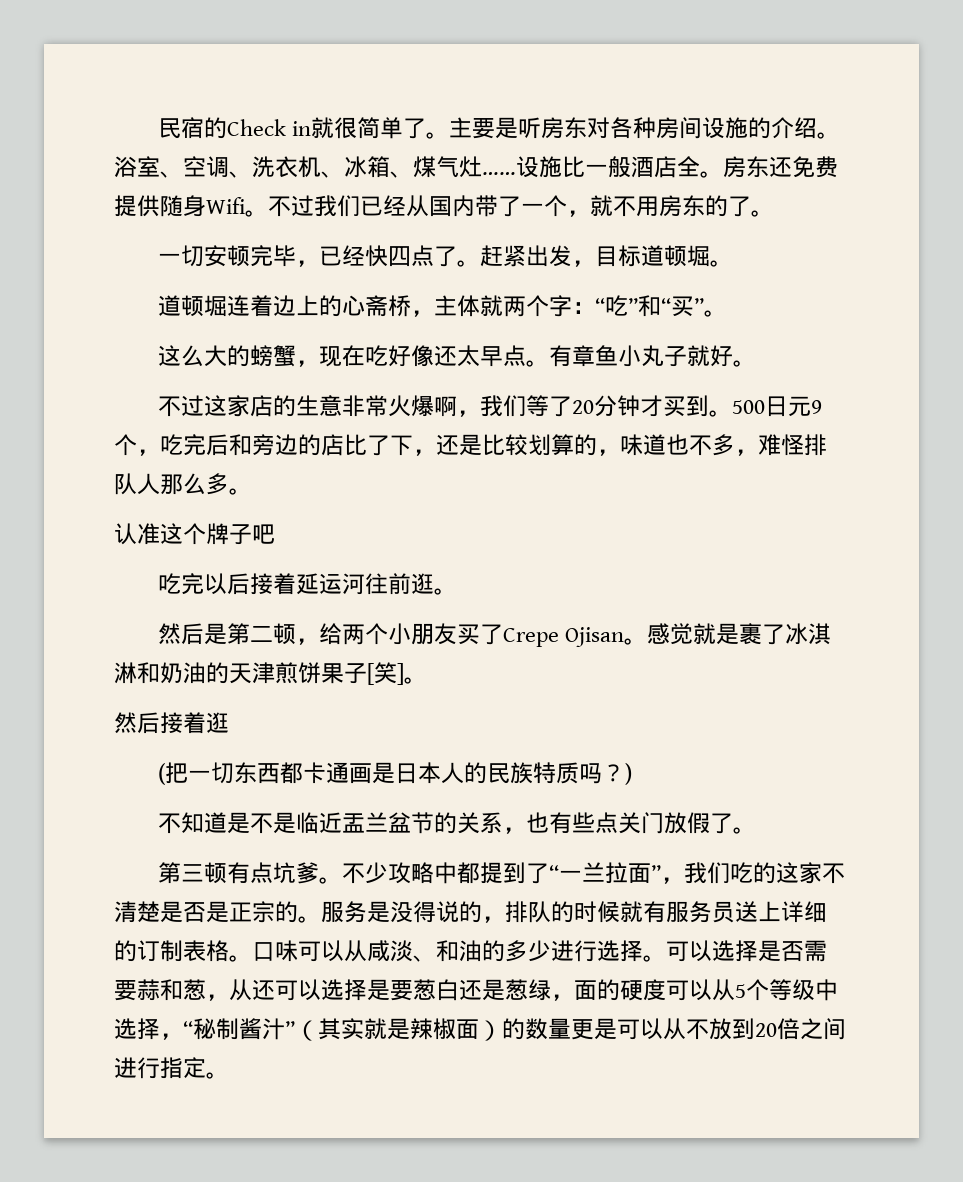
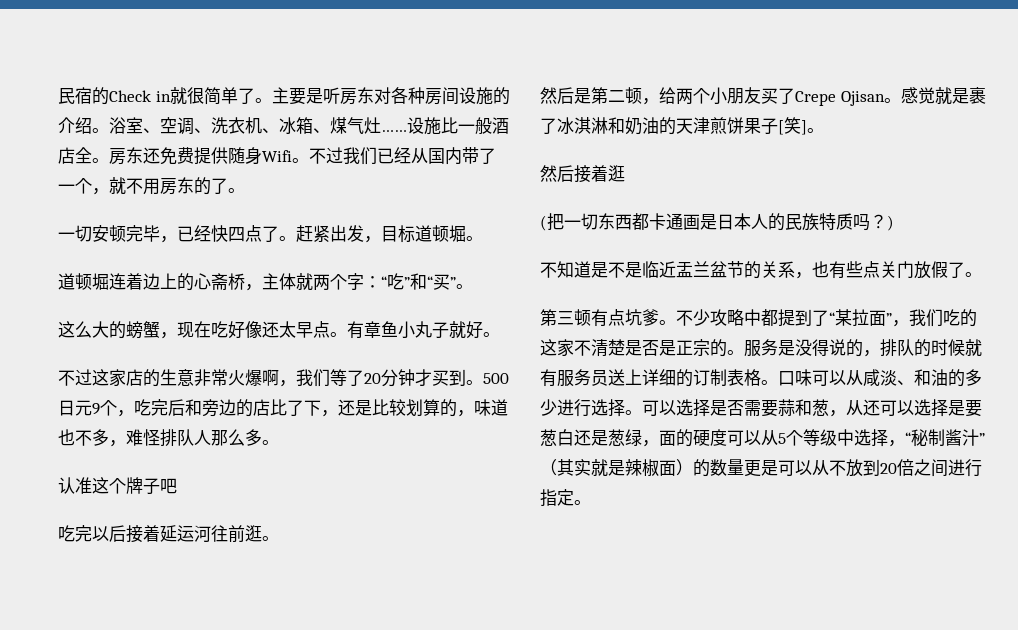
[559,862,606,882] 一兰 -> [835,309,852,326] 某

